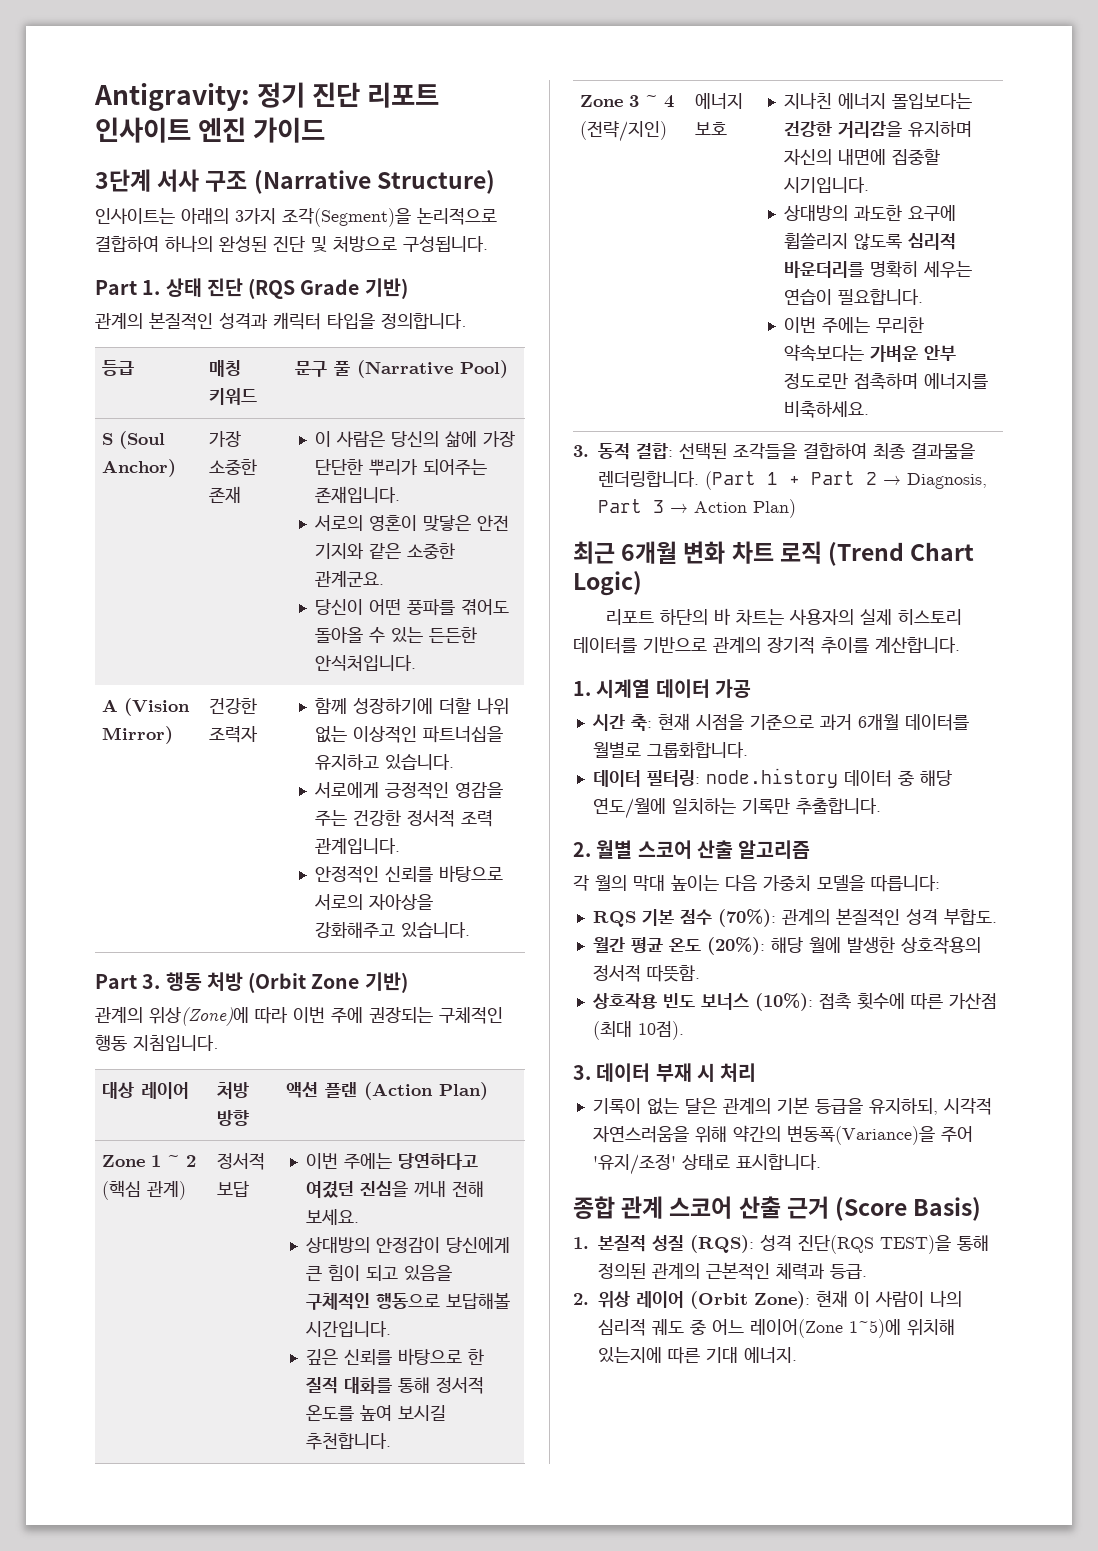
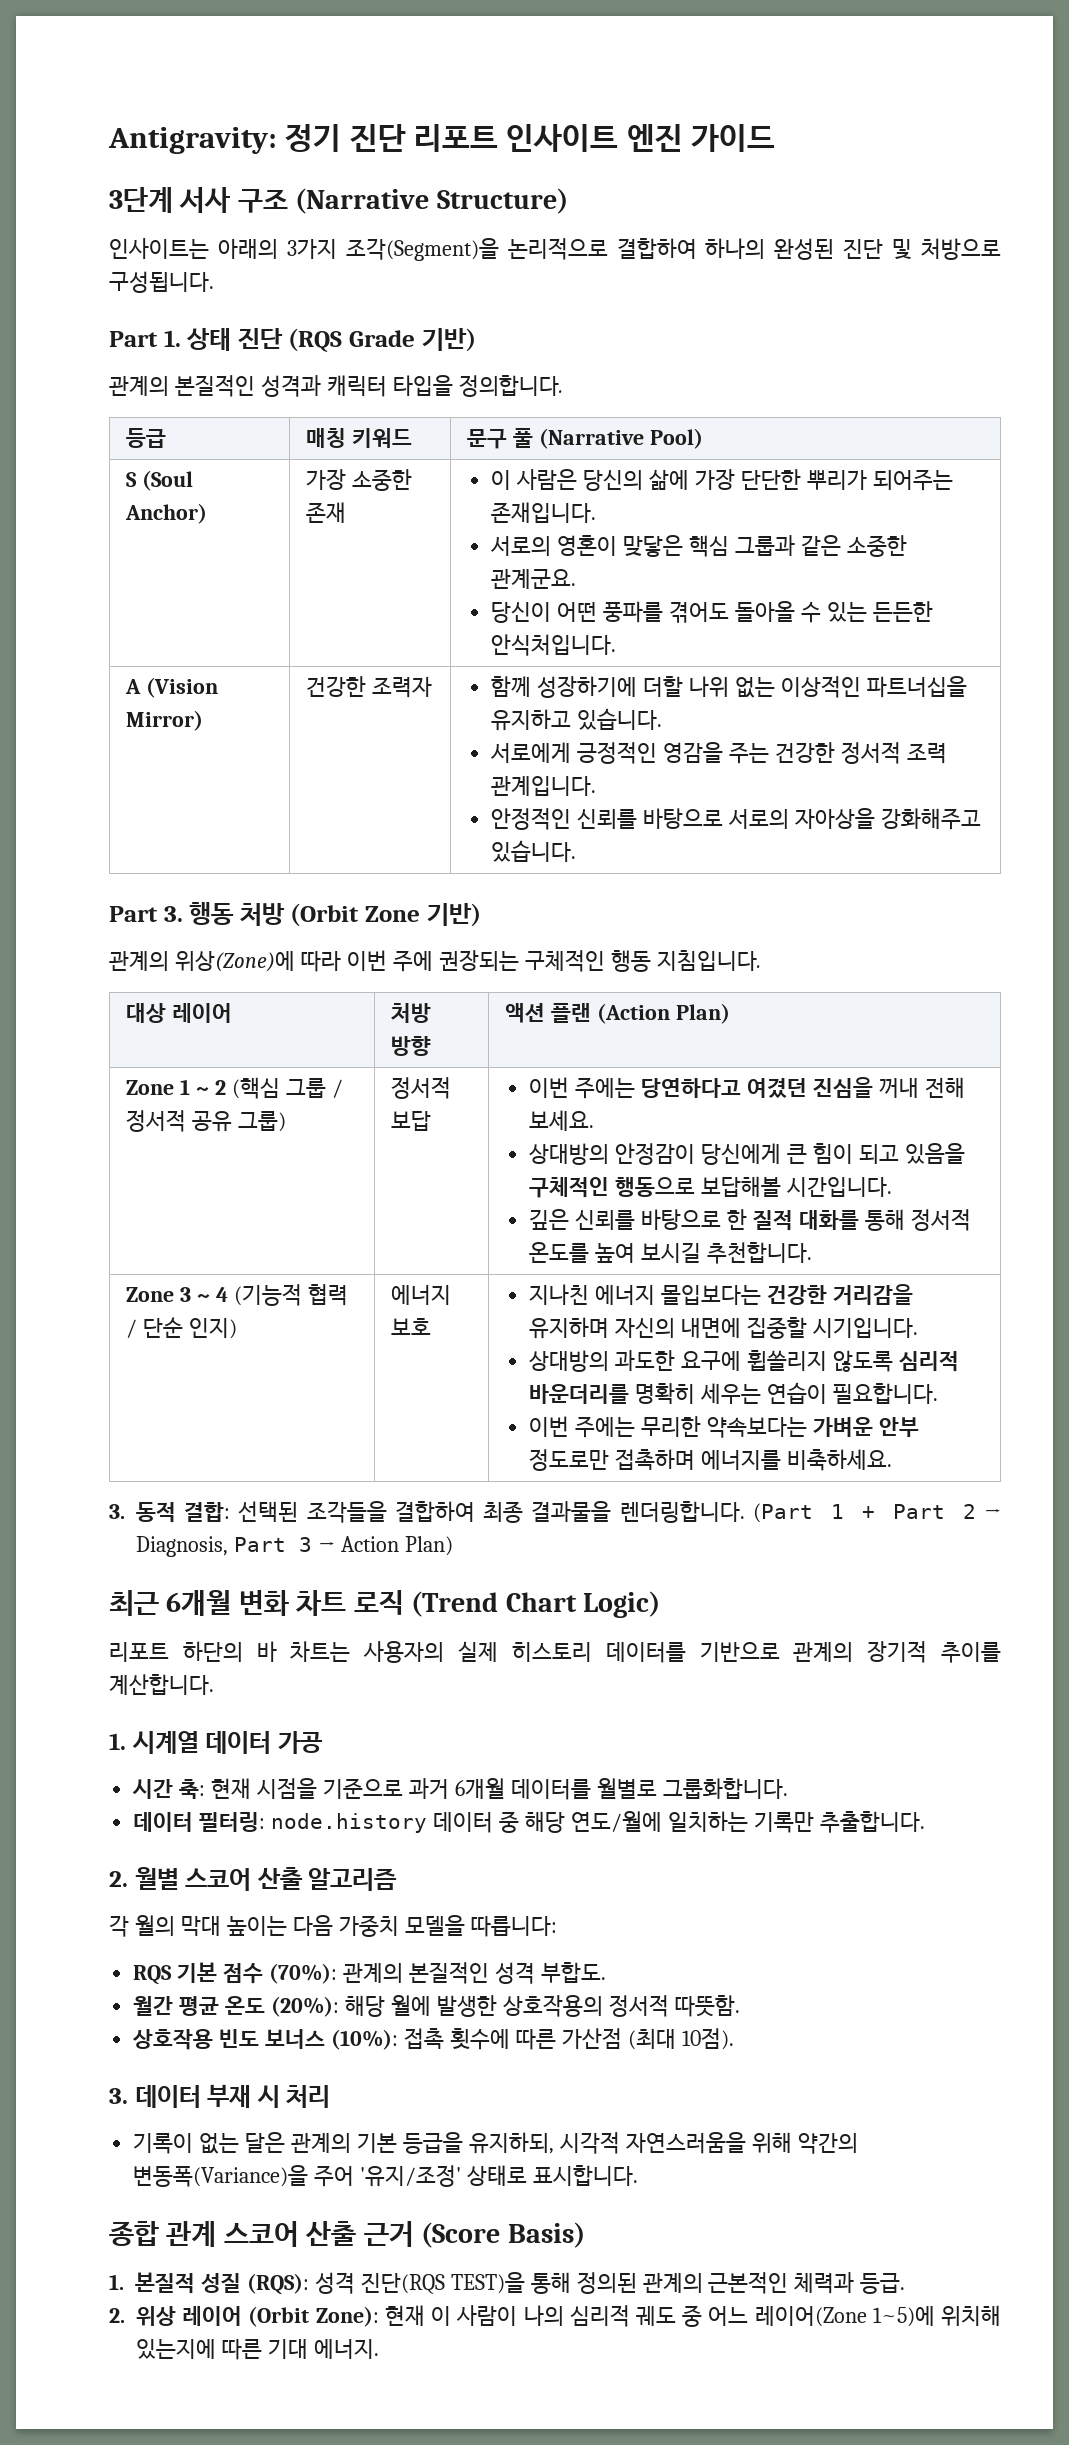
[477,515,510,531] [315,543,365,559] 안전 기지와 -> [688,535,795,557] 핵심 그룹과
[147,1180,187,1200] 관계) -> [285,1078,343,1098] [125,1110,286,1132] 그룹 / 정서적 공유 그룹)
[580,121,668,142] (전략/지인) -> [233,1284,348,1306] [125,1317,237,1339] (기능적 협력 / 단순 인지)

